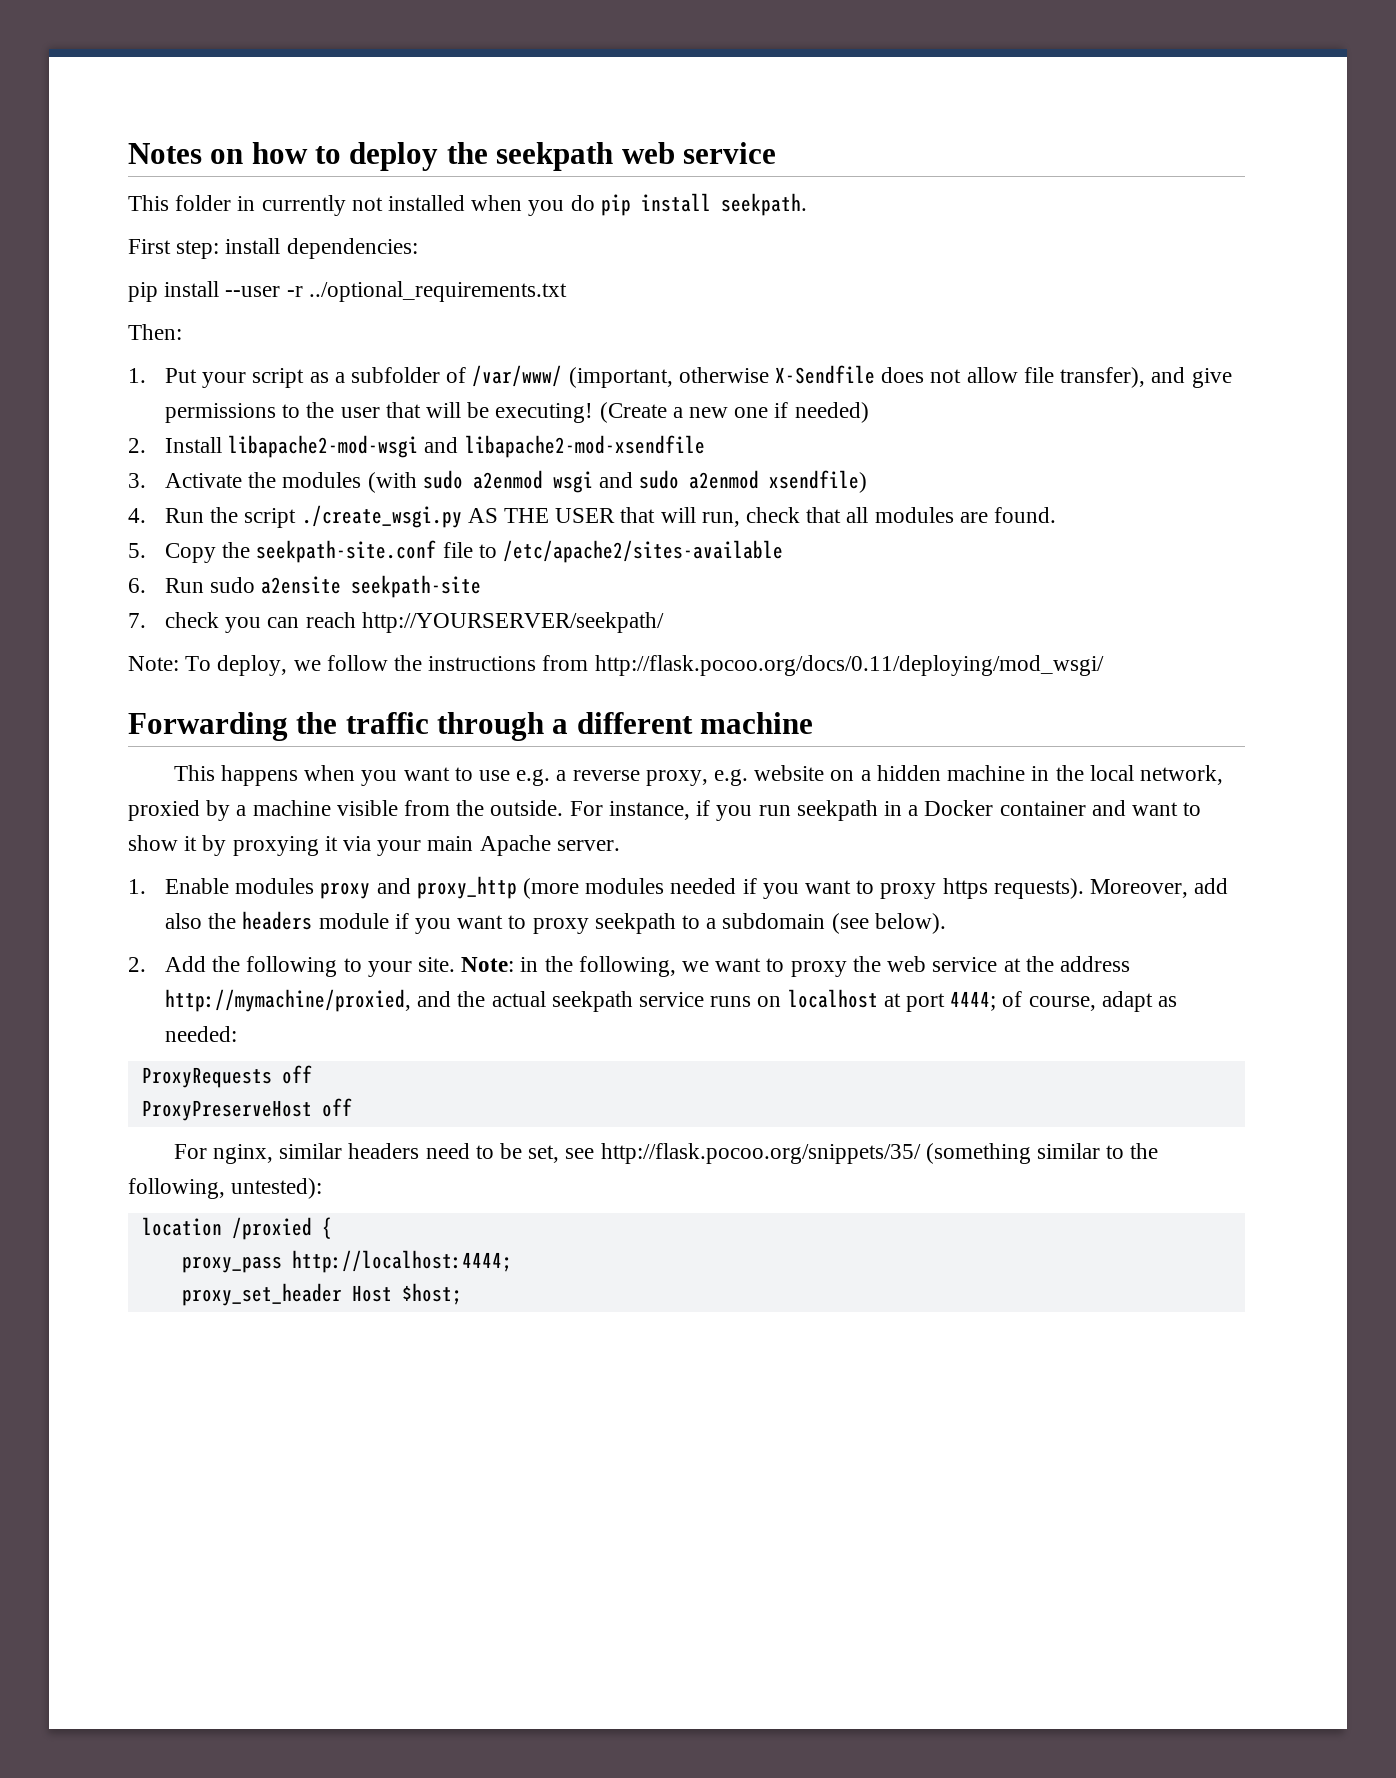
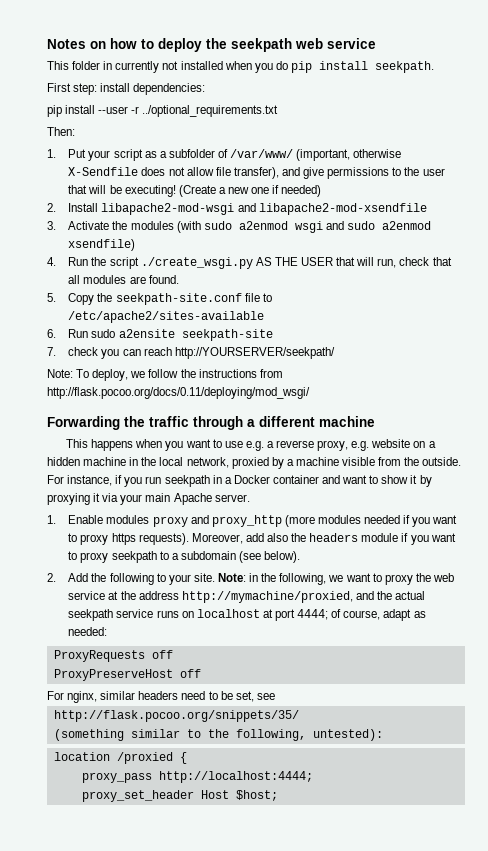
(595, 1153) none -> (275, 696) //
(921, 1153) none -> (299, 716) //

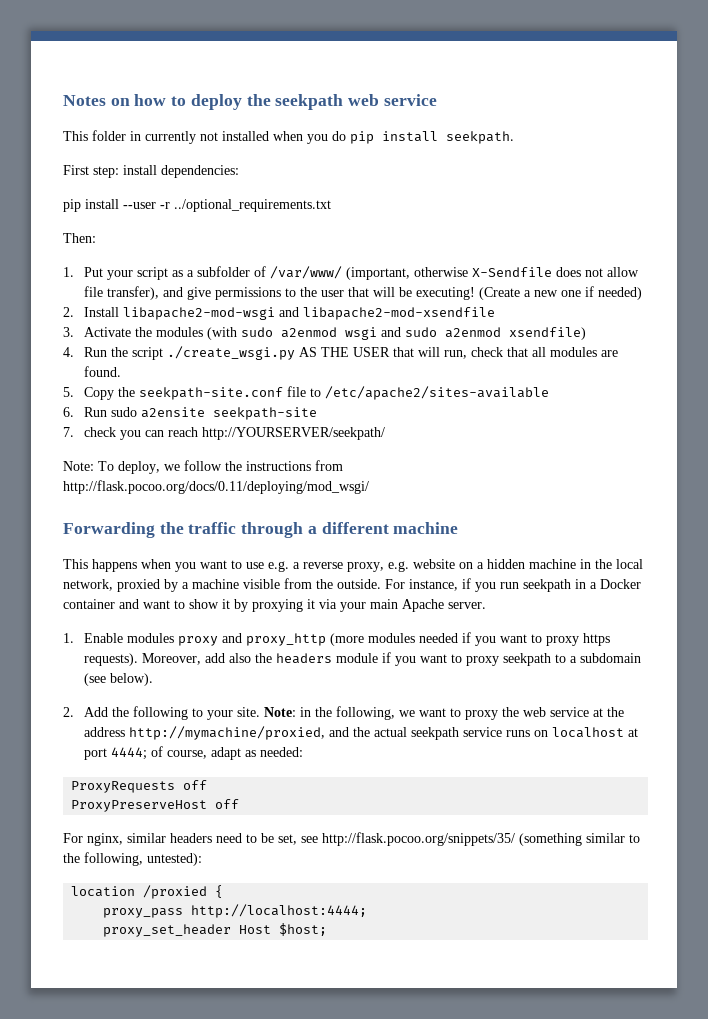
(275, 696) // -> (318, 839) none
(299, 716) // -> (515, 839) none

